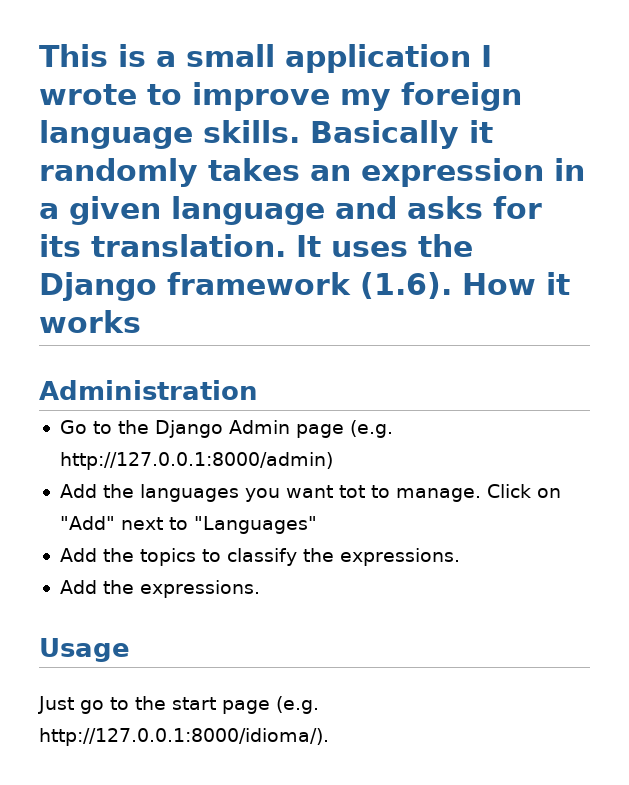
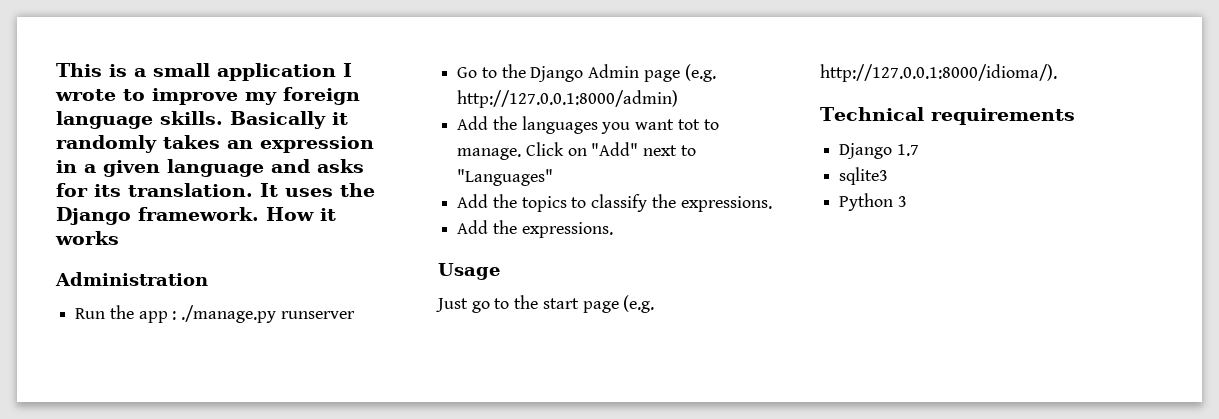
[167,272,452,299] framework (1.6). -> [138,207,259,221] framework.
(258, 390) none -> [75,305,355,323] // Run the app : ./manage.py runserver
(329, 737) none -> [820,107,1075,125] [839,143,919,159] [839,167,889,185] [839,193,907,211] // Technical requirements // Django 1.7 // sqlite3 // Python 3

